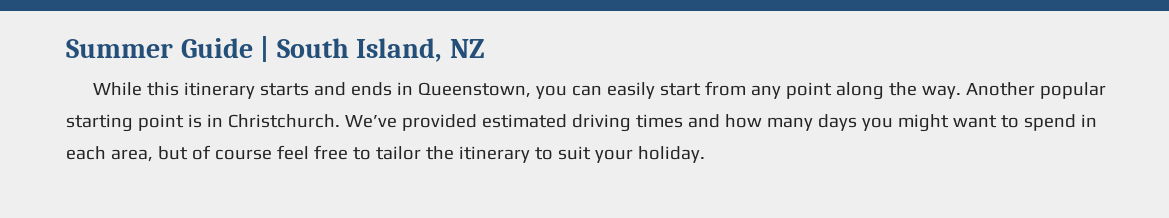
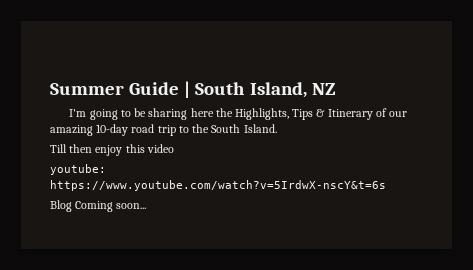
[92,81,1106,100] [66,114,1097,132] [66,145,705,163] While this itinerary starts and ends in Queenstown, you can easily start from any point along the way. Another popular starting point is in Christchurch. We’ve provided estimated driving times and how many days you might want to spend in each area, but of course feel free to tailor the itinerary to suit your holiday. -> [69,108,408,120] [50,124,277,136] [50,144,174,156] [50,164,106,175] [50,180,386,191] [50,200,147,212] I'm going to be sharing here the Highlights, Tips & Itinerary of our amazing 10-day road trip to the South Island. // Till then enjoy this video // youtube: https://www.youtube.com/watch?v=5IrdwX-nscY&t=6s // Blog Coming soon...

